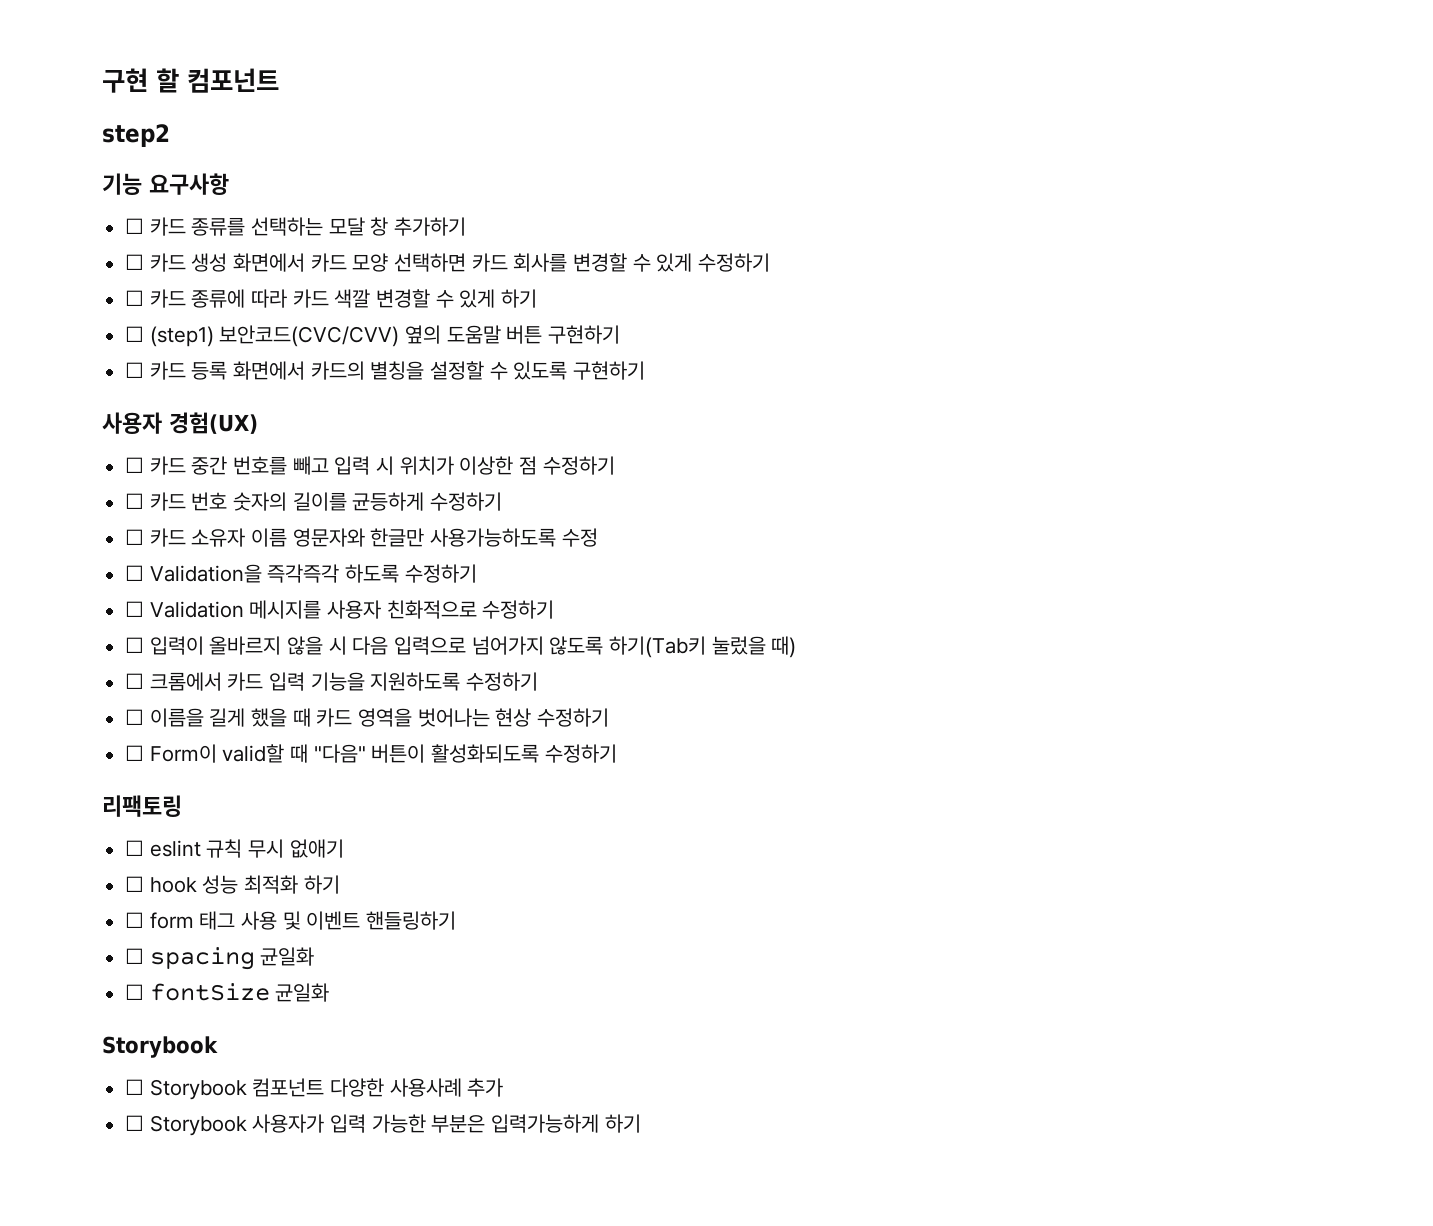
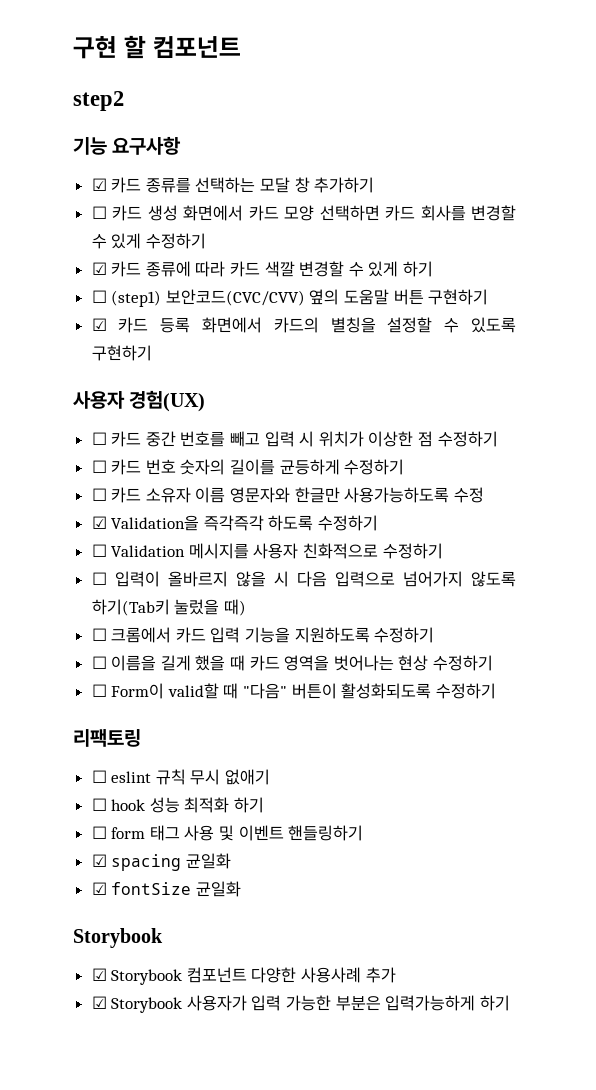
[125,218,145,234] ☐ -> [91,178,107,191] ☑
[125,290,145,306] ☐ -> [91,262,107,275] ☑
[125,362,145,378] ☐ -> [91,318,107,331] ☑
[125,565,145,581] ☐ -> [91,516,107,529] ☑
[125,948,145,964] ☐ -> [91,854,107,867] ☑
[125,984,145,1000] ☐ -> [91,882,107,895] ☑
[125,1079,145,1095] ☐ -> [91,968,107,981] ☑
[125,1115,145,1131] ☐ -> [91,996,107,1009] ☑

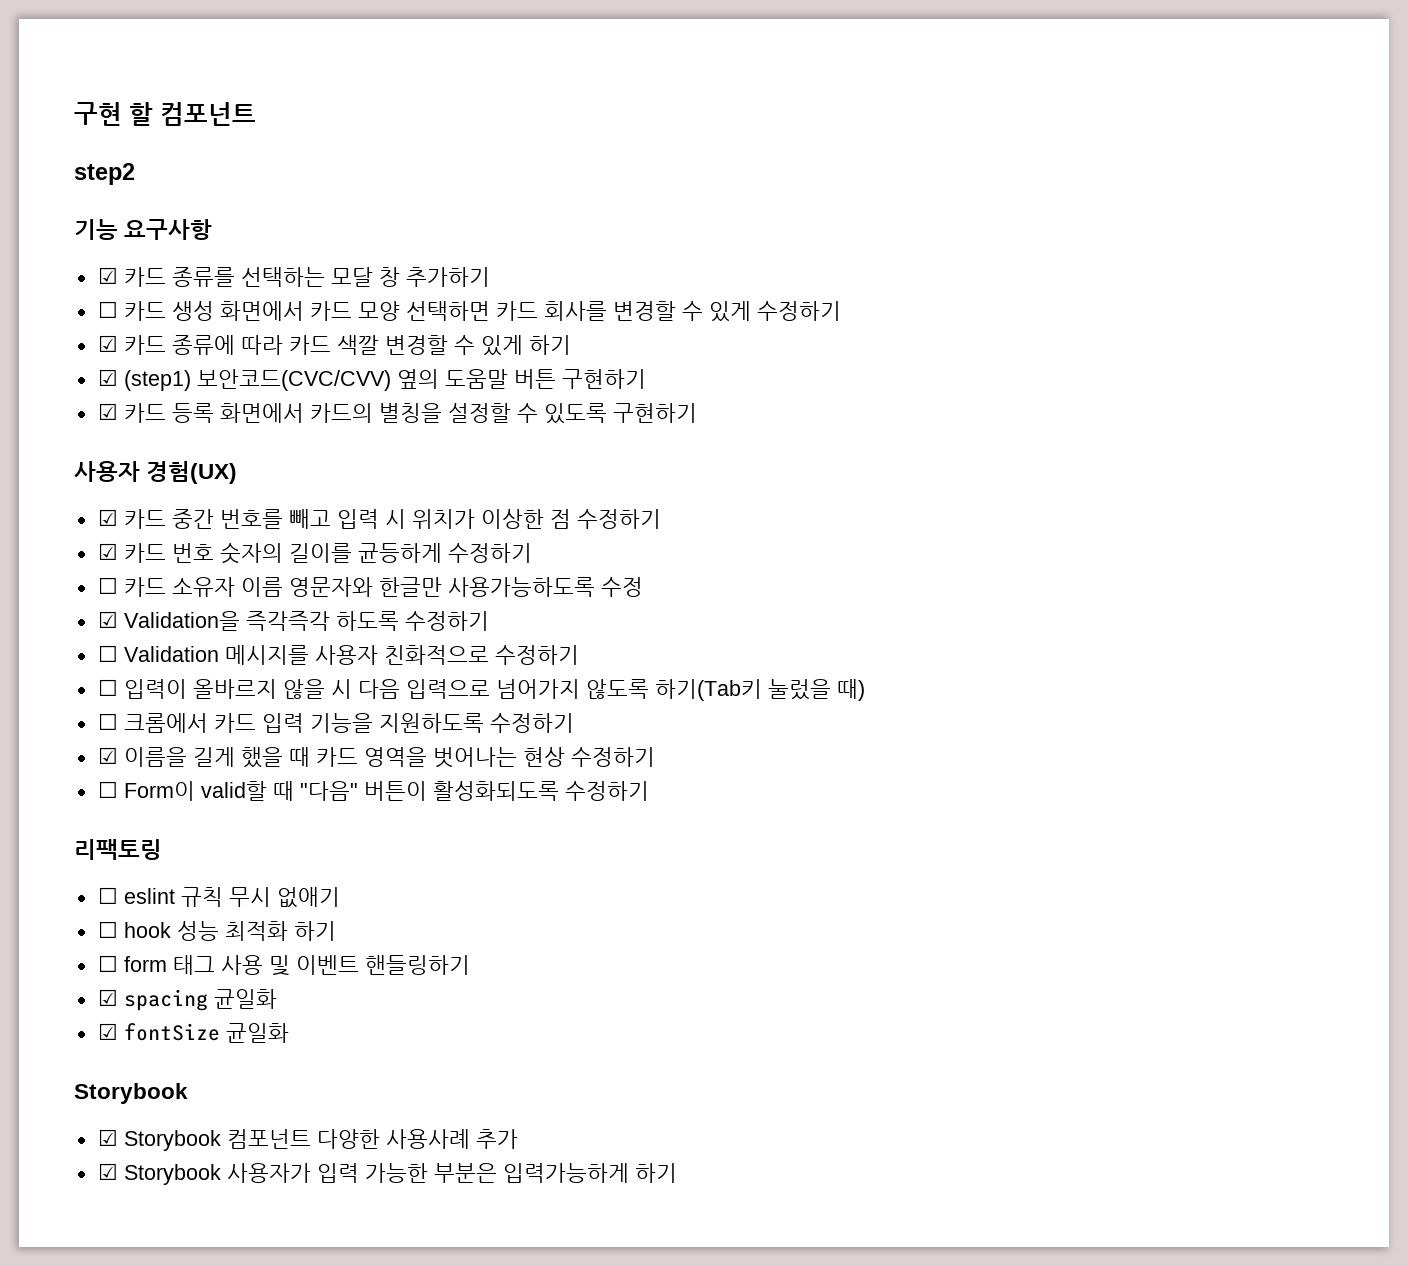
[91,290,107,303] ☐ -> [97,369,118,386] ☑
[91,432,107,445] ☐ -> [97,509,118,526] ☑
[91,460,107,473] ☐ -> [97,543,118,560] ☑
[91,656,107,669] ☐ -> [97,747,118,764] ☑

